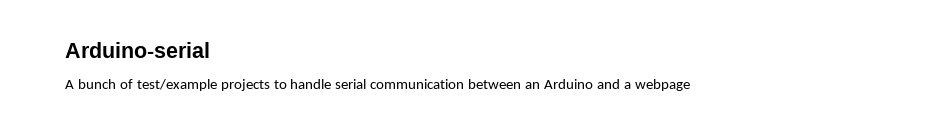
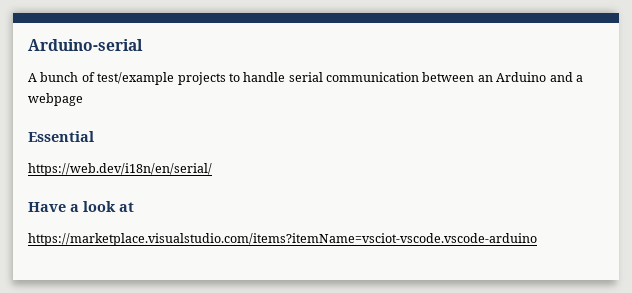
(690, 85) none -> [28,131,94,142] [28,163,212,176] [28,201,134,212] [28,233,537,246] // Essential // https://web.dev/i18n/en/serial/ // Have a look at // https://marketplace.visualstudio.com/items?itemName=vsciot-vscode.vscode-arduino

